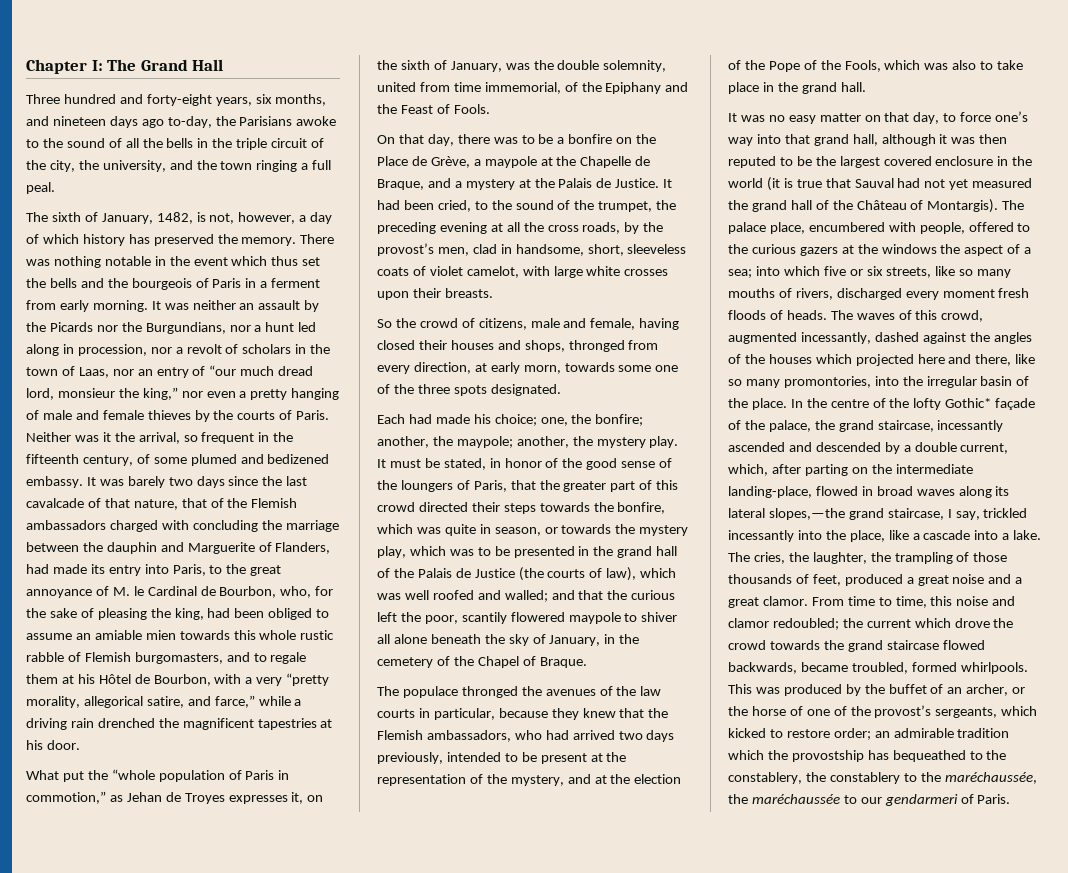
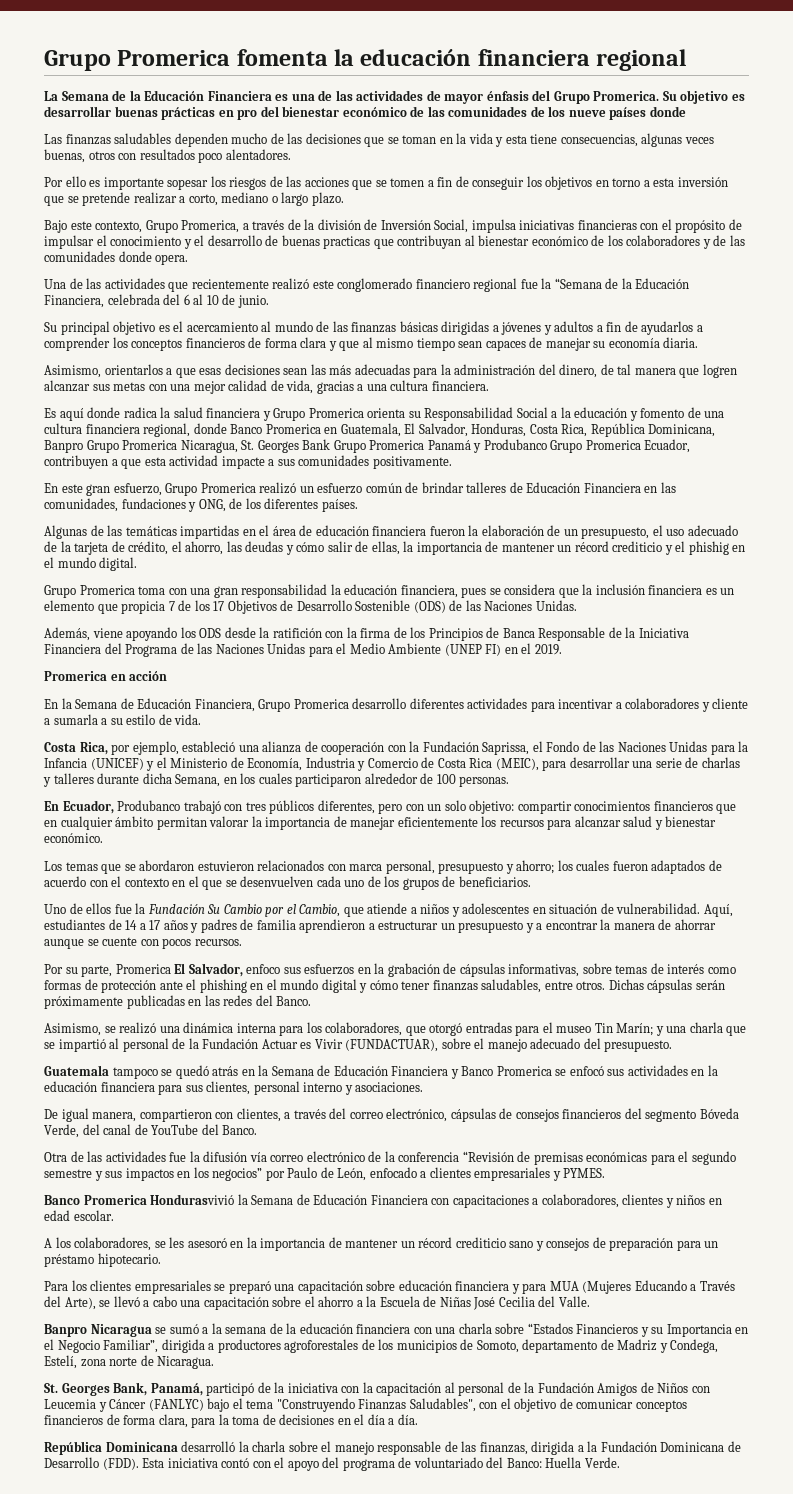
[26,59,224,74] [26,94,327,106] [26,116,337,128] [26,138,325,150] [26,160,332,172] [26,182,55,194] [26,212,333,224] [26,234,335,246] [26,256,321,268] [26,278,321,290] [26,300,320,312] [26,322,317,334] [26,344,331,356] [26,365,314,378] [26,387,340,400] [26,410,330,422] [26,432,294,444] [26,454,330,466] [26,476,308,488] [26,498,298,510] [26,520,339,532] [26,542,331,554] [26,564,282,576] [26,586,334,598] [26,608,330,620] [26,630,335,640] [26,652,307,664] [26,673,330,686] [26,695,302,708] [26,718,333,730] [26,740,80,750] [26,769,290,782] [26,791,324,804] [377,60,667,72] [377,82,689,94] [377,104,490,114] [377,134,657,146] [377,156,651,168] [377,178,673,190] [377,200,677,212] [377,222,664,234] [377,243,687,256] [377,266,669,278] [377,288,493,300] [377,318,680,330] [377,340,659,352] [377,362,679,374] [377,384,561,396] [377,414,644,426] [377,436,679,448] [377,458,673,470] [377,480,679,492] [377,502,666,514] [377,524,689,536] [377,546,678,558] [377,567,677,581] [377,590,676,602] [377,612,678,624] [377,634,640,646] [377,656,587,668] [377,686,662,698] [377,708,669,720] [377,730,675,742] [377,752,627,764] [377,774,682,786] [728,60,1024,72] [728,82,866,94] [728,111,1029,124] [728,134,1008,146] [728,156,1033,168] [728,177,1033,191] [728,199,1025,213] [728,222,1031,234] [728,244,1032,256] [728,266,1012,278] [728,288,1030,300] [728,310,984,322] [728,332,1032,344] [728,354,1036,366] [728,376,1030,388] [728,398,1036,410] [728,420,1004,432] [728,442,1009,454] [728,464,973,476] [728,486,1010,498] [728,508,1028,520] [728,530,1042,542] [728,552,1008,564] [728,574,1023,586] [728,596,1016,608] [728,618,1014,630] [728,640,985,652] [728,662,1028,674] [728,684,1026,696] [728,705,1038,718] [728,728,1010,740] [728,750,1007,762] [728,772,1037,784] [728,794,1011,806] Chapter I: The Grand Hall // Three hundred and forty-eight years, six months, and nineteen days ago to-day, the Parisians awoke to the sound of all the bells in the triple circuit of the city, the university, and the town ringing a full peal. // The sixth of January, 1482, is not, however, a day of which history has preserved the memory. There was nothing notable in the event which thus set the bells and the bourgeois of Paris in a ferment from early morning. It was neither an assault by the Picards nor the Burgundians, nor a hunt led along in procession, nor a revolt of scholars in the town of Laas, nor an entry of “our much dread lord, monsieur the king,” nor even a pretty hanging of male and female thieves by the courts of Paris. Neither was it the arrival, so frequent in the fifteenth century, of some plumed and bedizened embassy. It was barely two days since the last cavalcade of that nature, that of the Flemish ambassadors charged with concluding the marriage between the dauphin and Marguerite of Flanders, had made its entry into Paris, to the great annoyance of M. le Cardinal de Bourbon, who, for the sake of pleasing the king, had been obliged to assume an amiable mien towards this whole rustic rabble of Flemish burgomasters, and to regale them at his Hôtel de Bourbon, with a very “pretty morality, allegorical satire, and farce,” while a driving rain drenched the magnificent tapestries at his door. // What put the “whole population of Paris in commotion,” as Jehan de Troyes expresses it, on the sixth of January, was the double solemnity, united from time immemorial, of the Epiphany and the Feast of Fools. // On that day, there was to be a bonfire on the Place de Grève, a maypole at the Chapelle de Braque, and a mystery at the Palais de Justice. It had been cried, to the sound of the trumpet, the preceding evening at all the cross roads, by the provost’s men, clad in handsome, short, sleeveless coats of violet camelot, with large white crosses upon their breasts. // So the crowd of citizens, male and female, having closed their houses and shops, thronged from every direction, at early morn, towards some one of the three spots designated. // Each had made his choice; one, the bonfire; another, the maypole; another, the mystery play. It must be stated, in honor of the good sense of the loungers of Paris, that the greater part of this crowd directed their steps towards the bonfire, which was quite in season, or towards the mystery play, which was to be presented in the grand hall of the Palais de Justice (the courts of law), which was well roofed and walled; and that the curious left the poor, scantily flowered maypole to shiver all alone beneath the sky of January, in the cemetery of the Chapel of Braque. // The populace thronged the avenues of the law courts in particular, because they knew that the Flemish ambassadors, who had arrived two days previously, intended to be present at the representation of the mystery, and at the election of the Pope of the Fools, which was also to take place in the grand hall. // It was no easy matter on that day, to force one’s way into that grand hall, although it was then reputed to be the largest covered enclosure in the world (it is true that Sauval had not yet measured the grand hall of the Château of Montargis). The palace place, encumbered with people, offered to the curious gazers at the windows the aspect of a sea; into which five or six streets, like so many mouths of rivers, discharged every moment fresh floods of heads. The waves of this crowd, augmented incessantly, dashed against the angles of the houses which projected here and there, like so many promontories, into the irregular basin of the place. In the centre of the lofty Gothic* façade of the palace, the grand staircase, incessantly ascended and descended by a double current, which, after parting on the intermediate landing-place, flowed in broad waves along its lateral slopes,—the grand staircase, I say, trickled incessantly into the place, like a cascade into a lake. The cries, the laughter, the trampling of those thousands of feet, produced a great noise and a great clamor. From time to time, this noise and clamor redoubled; the current which drove the crowd towards the grand staircase flowed backwards, became troubled, formed whirlpools. This was produced by the buffet of an archer, or the horse of one of the provost’s sergeants, which kicked to restore order; an admirable tradition which the provostship has bequeathed to the constablery, the constablery to the maréchaussée, the maréchaussée to our gendarmeri of Paris. -> [44,49,687,71] [44,90,745,104] [44,106,686,120] [44,133,714,147] [44,149,291,163] [44,176,728,190] [44,192,344,206] [44,219,742,233] [44,235,745,249] [44,251,189,265] [44,278,690,292] [44,294,269,308] [44,321,703,335] [44,337,699,351] [44,364,737,378] [44,380,489,394] [44,407,725,421] [44,423,716,437] [44,439,691,453] [44,455,452,469] [44,482,676,496] [44,498,358,512] [44,525,738,539] [44,541,746,555] [44,557,138,571] [44,584,735,598] [44,600,577,614] [44,627,689,641] [44,643,562,657] [44,671,168,681] [44,698,749,712] [44,714,202,725] [44,741,749,755] [44,757,740,771] [43,773,510,787] [44,800,737,814] [44,816,717,830] [44,833,103,843] [44,860,722,874] [44,876,531,890] [44,903,733,917] [44,919,716,933] [44,937,242,949] [44,963,736,977] [44,979,725,993] [44,995,312,1009] [44,1022,747,1036] [44,1038,673,1052] [44,1065,718,1079] [44,1081,424,1095] [44,1108,739,1122] [44,1124,258,1138] [44,1151,736,1165] [44,1167,606,1181] [44,1194,722,1208] [44,1210,114,1221] [44,1237,719,1251] [44,1253,161,1267] [44,1280,735,1294] [44,1296,590,1310] [44,1323,749,1337] [44,1339,719,1353] [44,1355,215,1369] [44,1382,710,1396] [44,1398,687,1412] [44,1414,418,1428] [44,1441,741,1455] [44,1457,620,1471] Grupo Promerica fomenta la educación financiera regional // La Semana de la Educación Financiera es una de las actividades de mayor énfasis del Grupo Promerica. Su objetivo es desarrollar buenas prácticas en pro del bienestar económico de las comunidades de los nueve países donde // Las finanzas saludables dependen mucho de las decisiones que se toman en la vida y esta tiene consecuencias, algunas veces buenas, otros con resultados poco alentadores. // Por ello es importante sopesar los riesgos de las acciones que se tomen a fin de conseguir los objetivos en torno a esta inversión que se pretende realizar a corto, mediano o largo plazo. // Bajo este contexto, Grupo Promerica, a través de la división de Inversión Social, impulsa iniciativas financieras con el propósito de impulsar el conocimiento y el desarrollo de buenas practicas que contribuyan al bienestar económico de los colaboradores y de las comunidades donde opera. // Una de las actividades que recientemente realizó este conglomerado financiero regional fue la “Semana de la Educación Financiera, celebrada del 6 al 10 de junio. // Su principal objetivo es el acercamiento al mundo de las finanzas básicas dirigidas a jóvenes y adultos a fin de ayudarlos a comprender los conceptos financieros de forma clara y que al mismo tiempo sean capaces de manejar su economía diaria. // Asimismo, orientarlos a que esas decisiones sean las más adecuadas para la administración del dinero, de tal manera que logren alcanzar sus metas con una mejor calidad de vida, gracias a una cultura financiera. // Es aquí donde radica la salud financiera y Grupo Promerica orienta su Responsabilidad Social a la educación y fomento de una cultura financiera regional, donde Banco Promerica en Guatemala, El Salvador, Honduras, Costa Rica, República Dominicana, Banpro Grupo Promerica Nicaragua, St. Georges Bank Grupo Promerica Panamá y Produbanco Grupo Promerica Ecuador, contribuyen a que esta actividad impacte a sus comunidades positivamente. // En este gran esfuerzo, Grupo Promerica realizó un esfuerzo común de brindar talleres de Educación Financiera en las comunidades, fundaciones y ONG, de los diferentes países. // Algunas de las temáticas impartidas en el área de educación financiera fueron la elaboración de un presupuesto, el uso adecuado de la tarjeta de crédito, el ahorro, las deudas y cómo salir de ellas, la importancia de mantener un récord crediticio y el phishig en el mundo digital. // Grupo Promerica toma con una gran responsabilidad la educación financiera, pues se considera que la inclusión financiera es un elemento que propicia 7 de los 17 Objetivos de Desarrollo Sostenible (ODS) de las Naciones Unidas. // Además, viene apoyando los ODS desde la ratifición con la firma de los Principios de Banca Responsable de la Iniciativa Financiera del Programa de las Naciones Unidas para el Medio Ambiente (UNEP FI) en el 2019. // Promerica en acción // En la Semana de Educación Financiera, Grupo Promerica desarrollo diferentes actividades para incentivar a colaboradores y cliente a sumarla a su estilo de vida. // Costa Rica, por ejemplo, estableció una alianza de cooperación con la Fundación Saprissa, el Fondo de las Naciones Unidas para la Infancia (UNICEF) y el Ministerio de Economía, Industria y Comercio de Costa Rica (MEIC), para desarrollar una serie de charlas y talleres durante dicha Semana, en los cuales participaron alrededor de 100 personas. // En Ecuador, Produbanco trabajó con tres públicos diferentes, pero con un solo objetivo: compartir conocimientos financieros que en cualquier ámbito permitan valorar la importancia de manejar eficientemente los recursos para alcanzar salud y bienestar económico. // Los temas que se abordaron estuvieron relacionados con marca personal, presupuesto y ahorro; los cuales fueron adaptados de acuerdo con el contexto en el que se desenvuelven cada uno de los grupos de beneficiarios. // Uno de ellos fue la Fundación Su Cambio por el Cambio, que atiende a niños y adolescentes en situación de vulnerabilidad. Aquí, estudiantes de 14 a 17 años y padres de familia aprendieron a estructurar un presupuesto y a encontrar la manera de ahorrar aunque se cuente con pocos recursos. // Por su parte, Promerica El Salvador, enfoco sus esfuerzos en la grabación de cápsulas informativas, sobre temas de interés como formas de protección ante el phishing en el mundo digital y cómo tener finanzas saludables, entre otros. Dichas cápsulas serán próximamente publicadas en las redes del Banco. // Asimismo, se realizó una dinámica interna para los colaboradores, que otorgó entradas para el museo Tin Marín; y una charla que se impartió al personal de la Fundación Actuar es Vivir (FUNDACTUAR), sobre el manejo adecuado del presupuesto. // Guatemala tampoco se quedó atrás en la Semana de Educación Financiera y Banco Promerica se enfocó sus actividades en la educación financiera para sus clientes, personal interno y asociaciones. // De igual manera, compartieron con clientes, a través del correo electrónico, cápsulas de consejos financieros del segmento Bóveda Verde, del canal de YouTube del Banco. // Otra de las actividades fue la difusión vía correo electrónico de la conferencia “Revisión de premisas económicas para el segundo semestre y sus impactos en los negocios” por Paulo de León, enfocado a clientes empresariales y PYMES. // Banco Promerica Hondurasvivió la Semana de Educación Financiera con capacitaciones a colaboradores, clientes y niños en edad escolar. // A los colaboradores, se les asesoró en la importancia de mantener un récord crediticio sano y consejos de preparación para un préstamo hipotecario. // Para los clientes empresariales se preparó una capacitación sobre educación financiera y para MUA (Mujeres Educando a Través del Arte), se llevó a cabo una capacitación sobre el ahorro a la Escuela de Niñas José Cecilia del Valle. // Banpro Nicaragua se sumó a la semana de la educación financiera con una charla sobre “Estados Financieros y su Importancia en el Negocio Familiar”, dirigida a productores agroforestales de los municipios de Somoto, departamento de Madriz y Condega, Estelí, zona norte de Nicaragua. // St. Georges Bank, Panamá, participó de la iniciativa con la capacitación al personal de la Fundación Amigos de Niños con Leucemia y Cáncer (FANLYC) bajo el tema "Construyendo Finanzas Saludables", con el objetivo de comunicar conceptos financieros de forma clara, para la toma de decisiones en el día a día. // República Dominicana desarrolló la charla sobre el manejo responsable de las finanzas, dirigida a la Fundación Dominicana de Desarrollo (FDD). Esta iniciativa contó con el apoyo del programa de voluntariado del Banco: Huella Verde.

